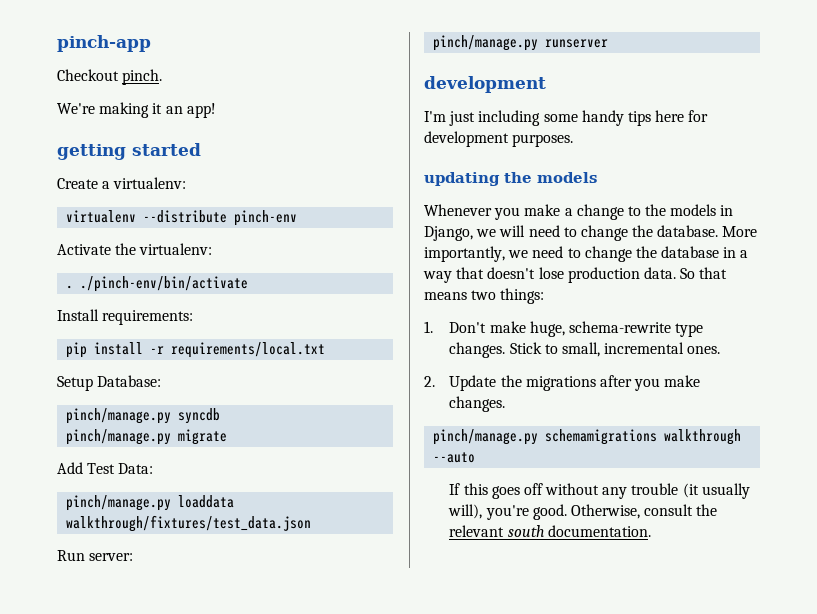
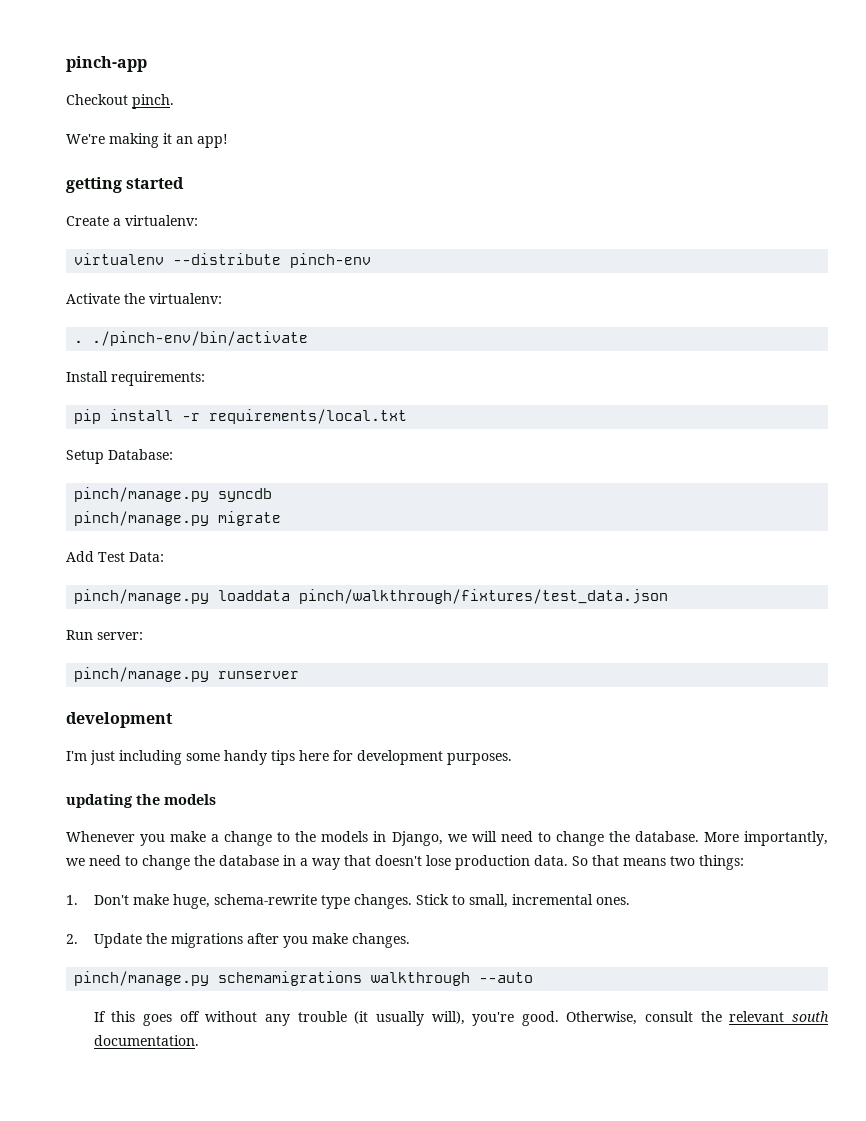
[66,515,312,532] walkthrough/fixtures/test_data.json -> [299,589,669,604] pinch/walkthrough/fixtures/test_data.json

